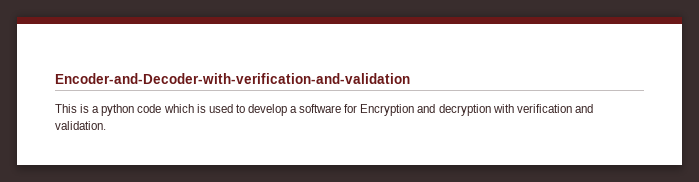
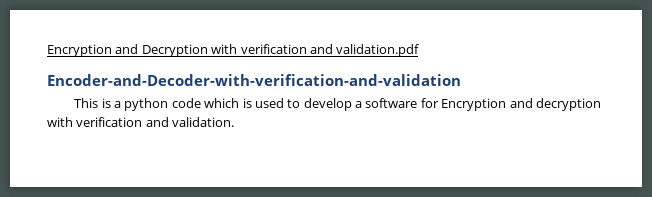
(55, 78) none -> [47,44,420,57] Encryption and Decryption with verification and validation.pdf //

